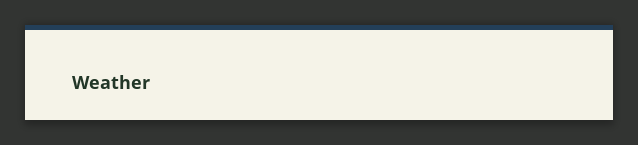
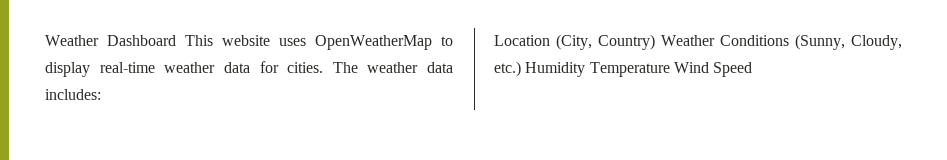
[72,75,150,89] Weather -> [45,35,453,50] [45,61,453,77] [45,89,101,100] [494,34,902,50] [494,61,753,77] Weather Dashboard This website uses OpenWeatherMap to display real-time weather data for cities. The weather data includes: // Location (City, Country) Weather Conditions (Sunny, Cloudy, etc.) Humidity Temperature Wind Speed

